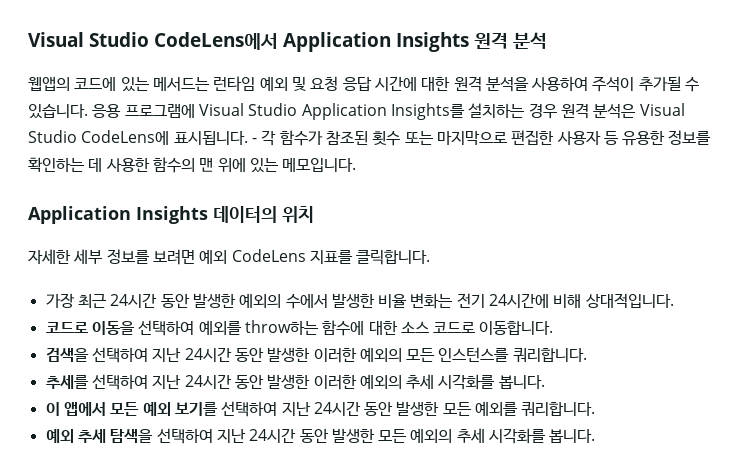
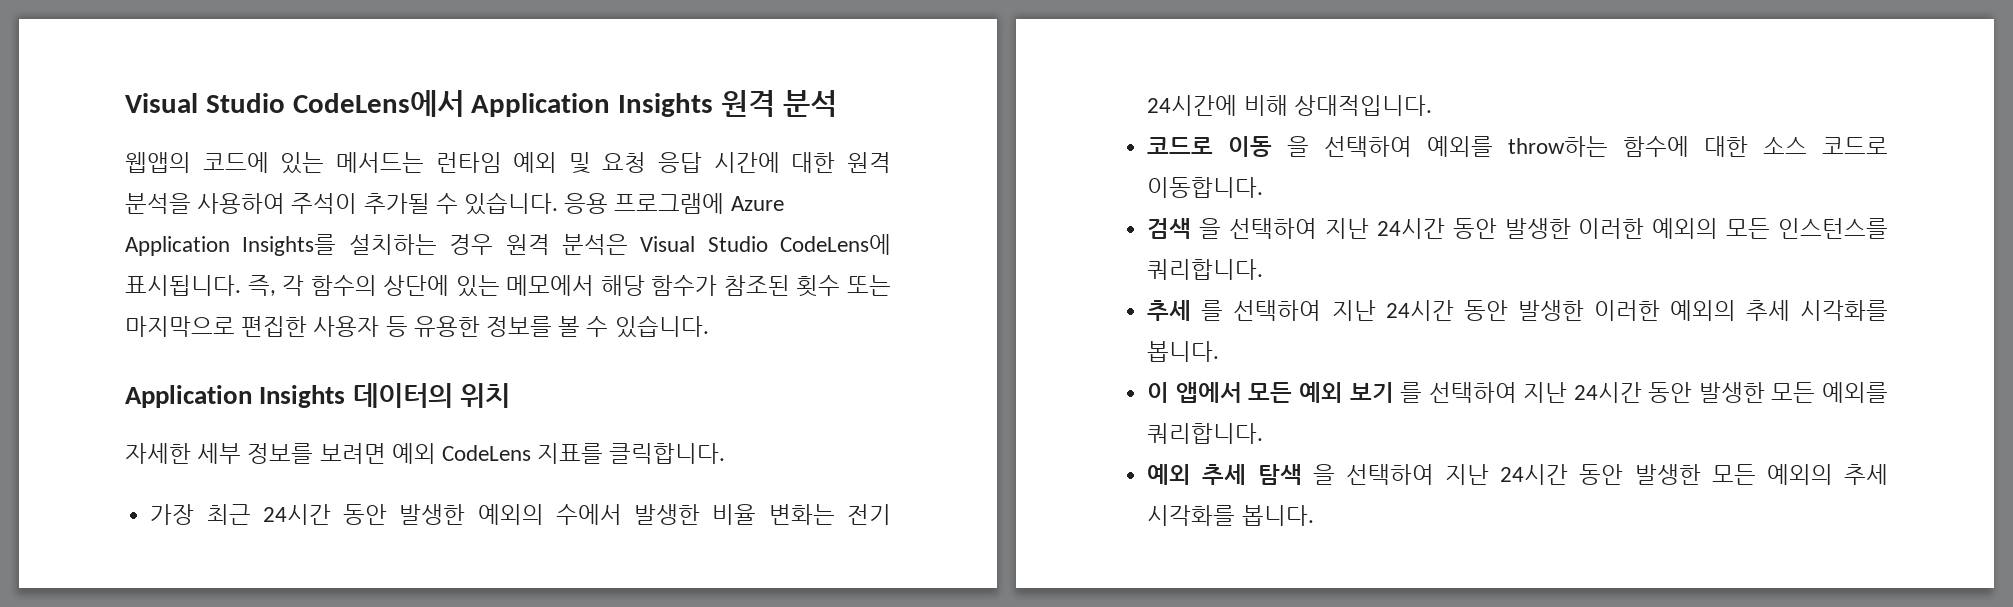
[198,103,298,116] Visual Studio -> [730,196,784,211] Azure
[251,130,277,146] - 각 -> [247,275,645,297] 즉, 각 함수의 상단에 있는 메모에서 해당
[28,157,357,173] 확인하는 데 사용한 함수의 맨 위에 있는 메모입니다. -> [558,315,709,338] 볼 수 있습니다.
[91,321,135,335] 이동을 -> [1228,136,1310,157] 이동 을
[45,347,89,363] 검색을 -> [1147,218,1222,239] 검색 을
[45,375,89,389] 추세를 -> [1147,300,1224,321] 추세 를
[174,402,218,416] 보기를 -> [1349,382,1423,403] 보기 를
[110,429,154,444] 탐색을 -> [1257,464,1335,485] 탐색 을

